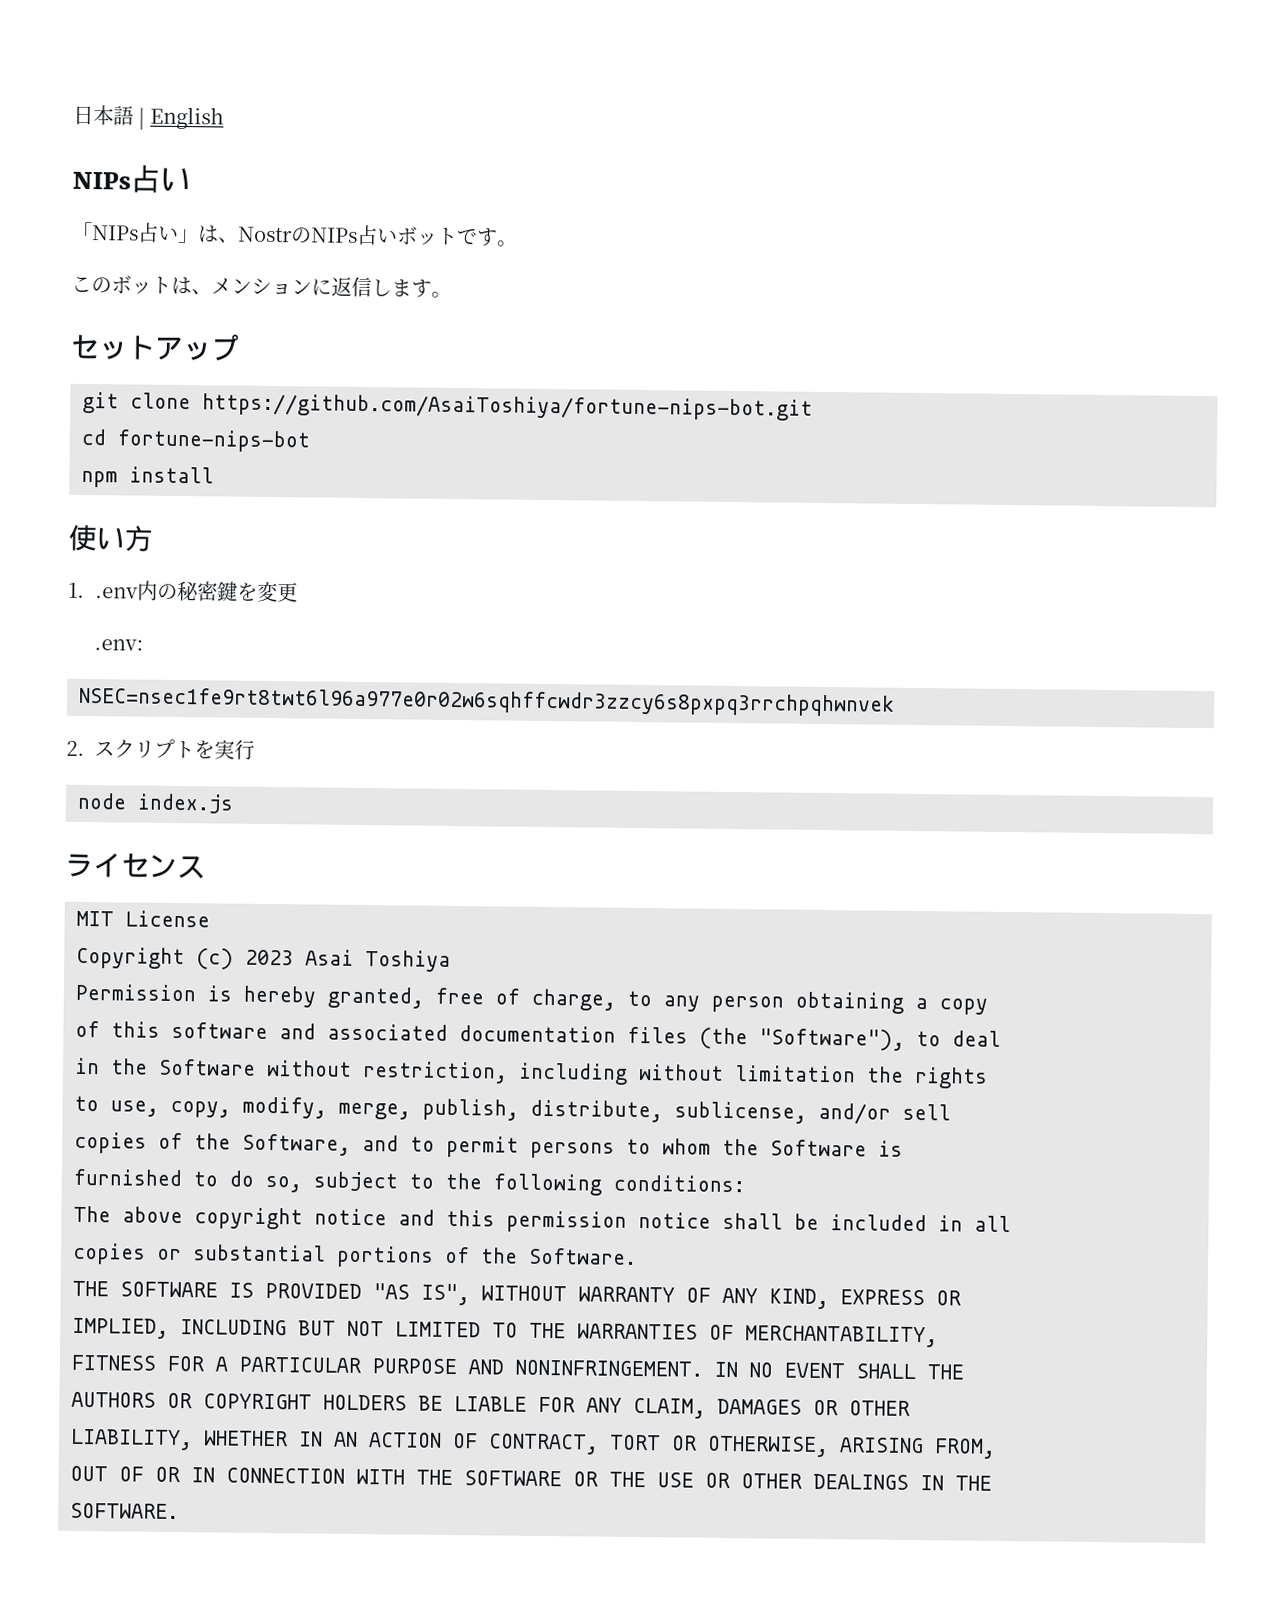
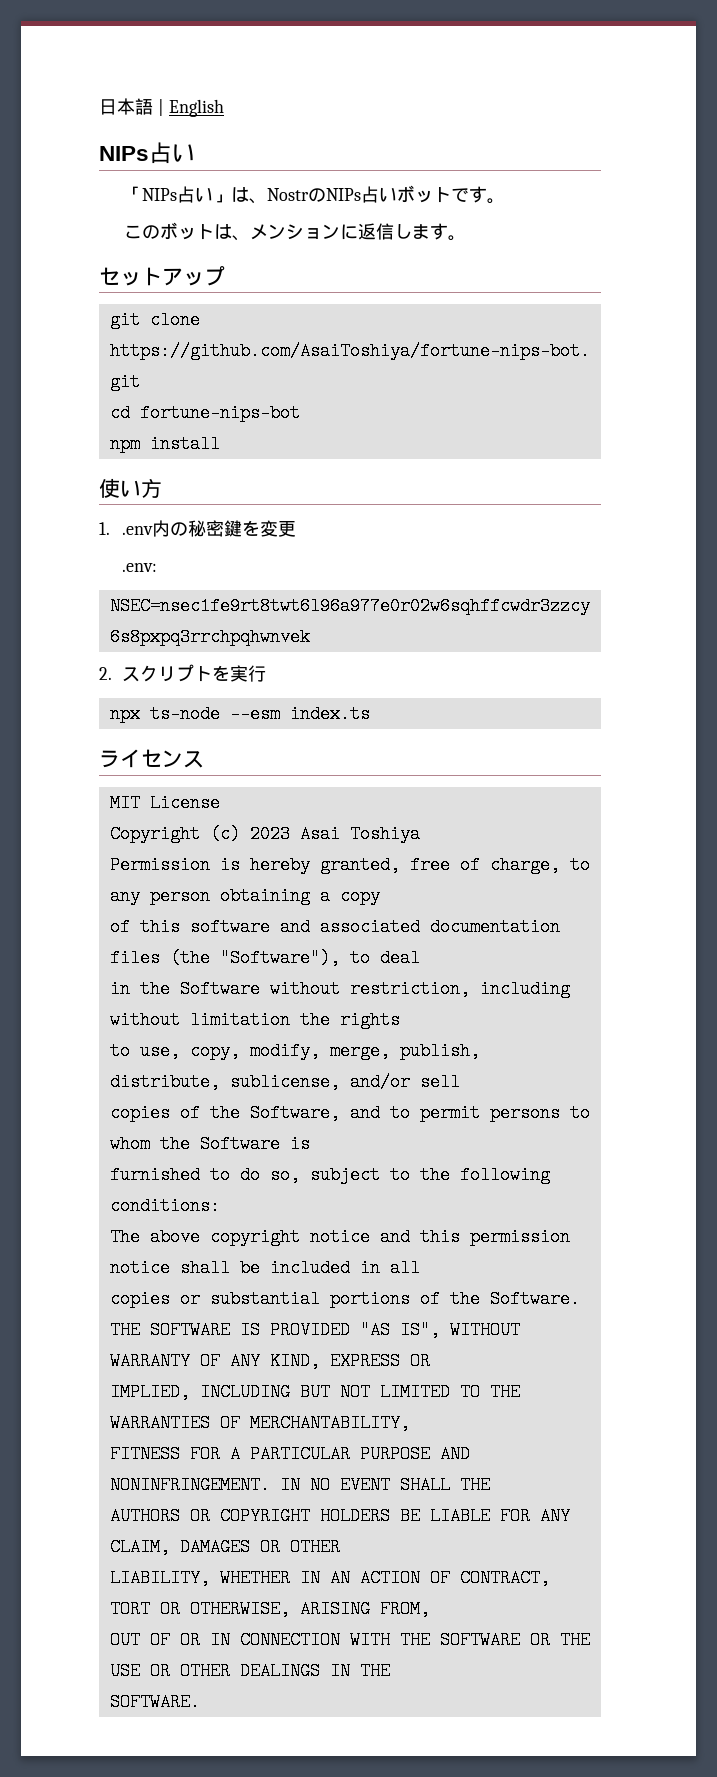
[77,792,234,814] node index.js -> [109,705,370,723] npx ts-node --esm index.ts

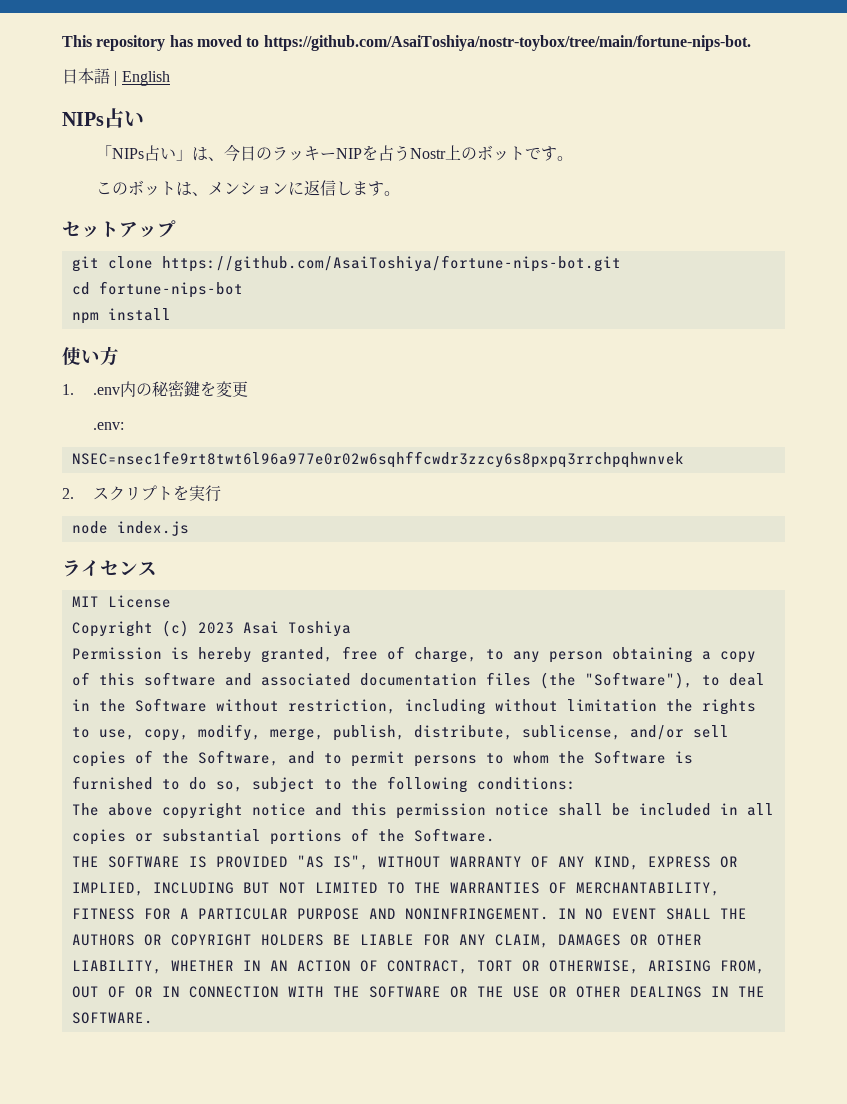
(99, 107) none -> [62,35,751,51] This repository has moved to https://github.com/AsaiToshiya/nostr-toybox/tree/main/fortune-nips-bot. //
[267,186,398,203] NostrのNIPs占い -> [224,144,478,162] 今日のラッキーNIPを占うNostr上の
[109,705,370,723] npx ts-node --esm index.ts -> [71,521,189,536] node index.js

